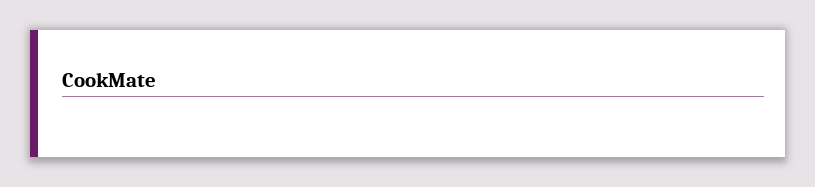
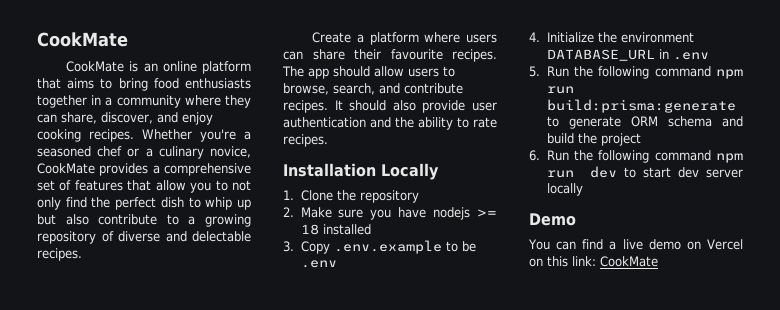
[62,72,156,87] CookMate -> [37,32,128,47] [66,61,251,74] [37,78,251,91] [37,95,251,108] [37,112,213,125] [37,129,251,142] [37,146,251,159] [37,163,251,176] [37,180,251,193] [37,197,251,210] [37,214,251,227] [37,231,251,244] [37,248,82,261] [312,32,497,45] [283,49,497,62] [282,66,455,79] [283,83,463,95] [283,100,497,113] [283,117,497,130] [283,134,328,147] [283,163,439,180] [283,190,419,203] [283,207,497,220] [300,224,371,235] [283,240,476,254] [300,260,337,268] [529,32,694,43] [546,49,709,61] [529,66,743,79] [546,86,574,94] [546,99,736,113] [546,116,743,129] [546,133,641,146] [529,150,743,163] [546,166,743,178] [546,183,583,196] [529,213,576,226] [528,239,743,250] [529,256,658,267] CookMate // CookMate is an online platform that aims to bring food enthusiasts together in a community where they can share, discover, and enjoy cooking recipes. Whether you're a seasoned chef or a culinary novice, CookMate provides a comprehensive set of features that allow you to not only find the perfect dish to whip up but also contribute to a growing repository of diverse and delectable recipes. // Create a platform where users can share their favourite recipes. The app should allow users to browse, search, and contribute recipes. It should also provide user authentication and the ability to rate recipes. // Installation Locally // 1. Clone the repository // 2. Make sure you have nodejs >= 18 installed // 3. Copy .env.example to be .env // 4. Initialize the environment DATABASE_URL in .env // 5. Run the following command npm run build:prisma:generate to generate ORM schema and build the project // 6. Run the following command npm run dev to start dev server locally // Demo // You can find a live demo on Vercel on this link: CookMate

